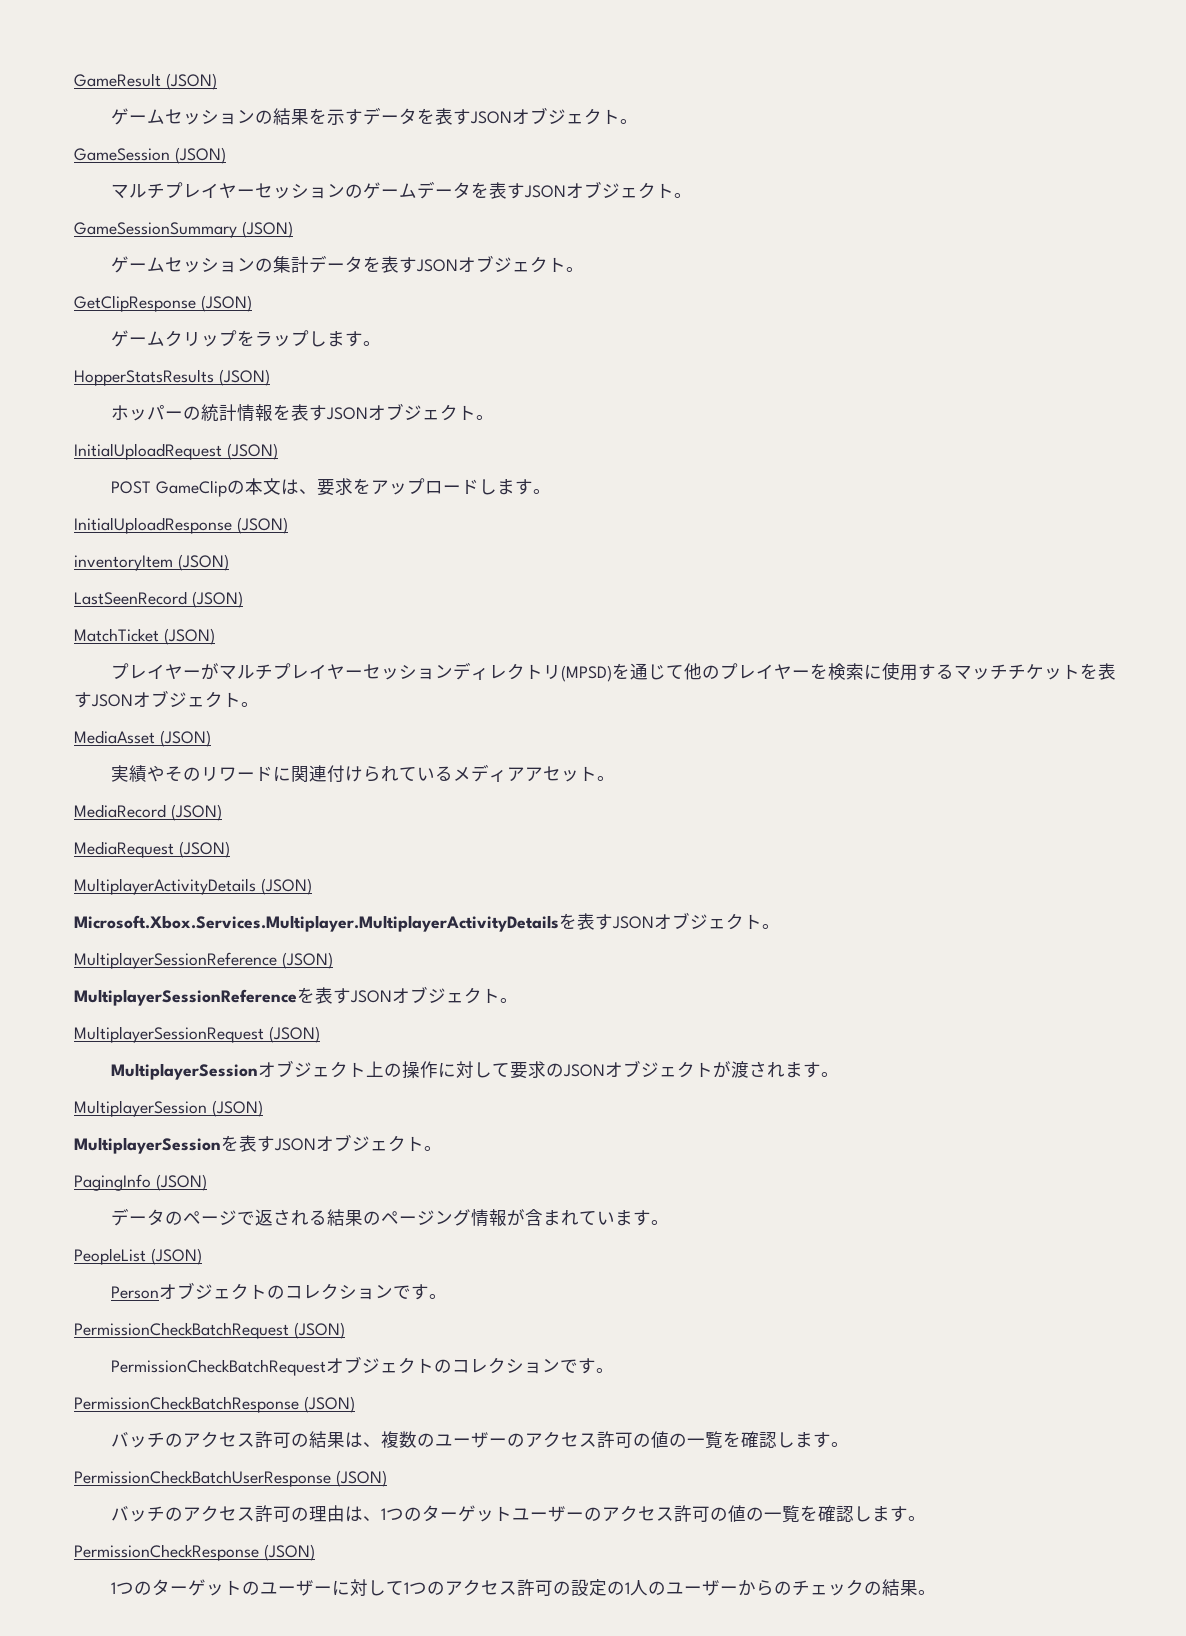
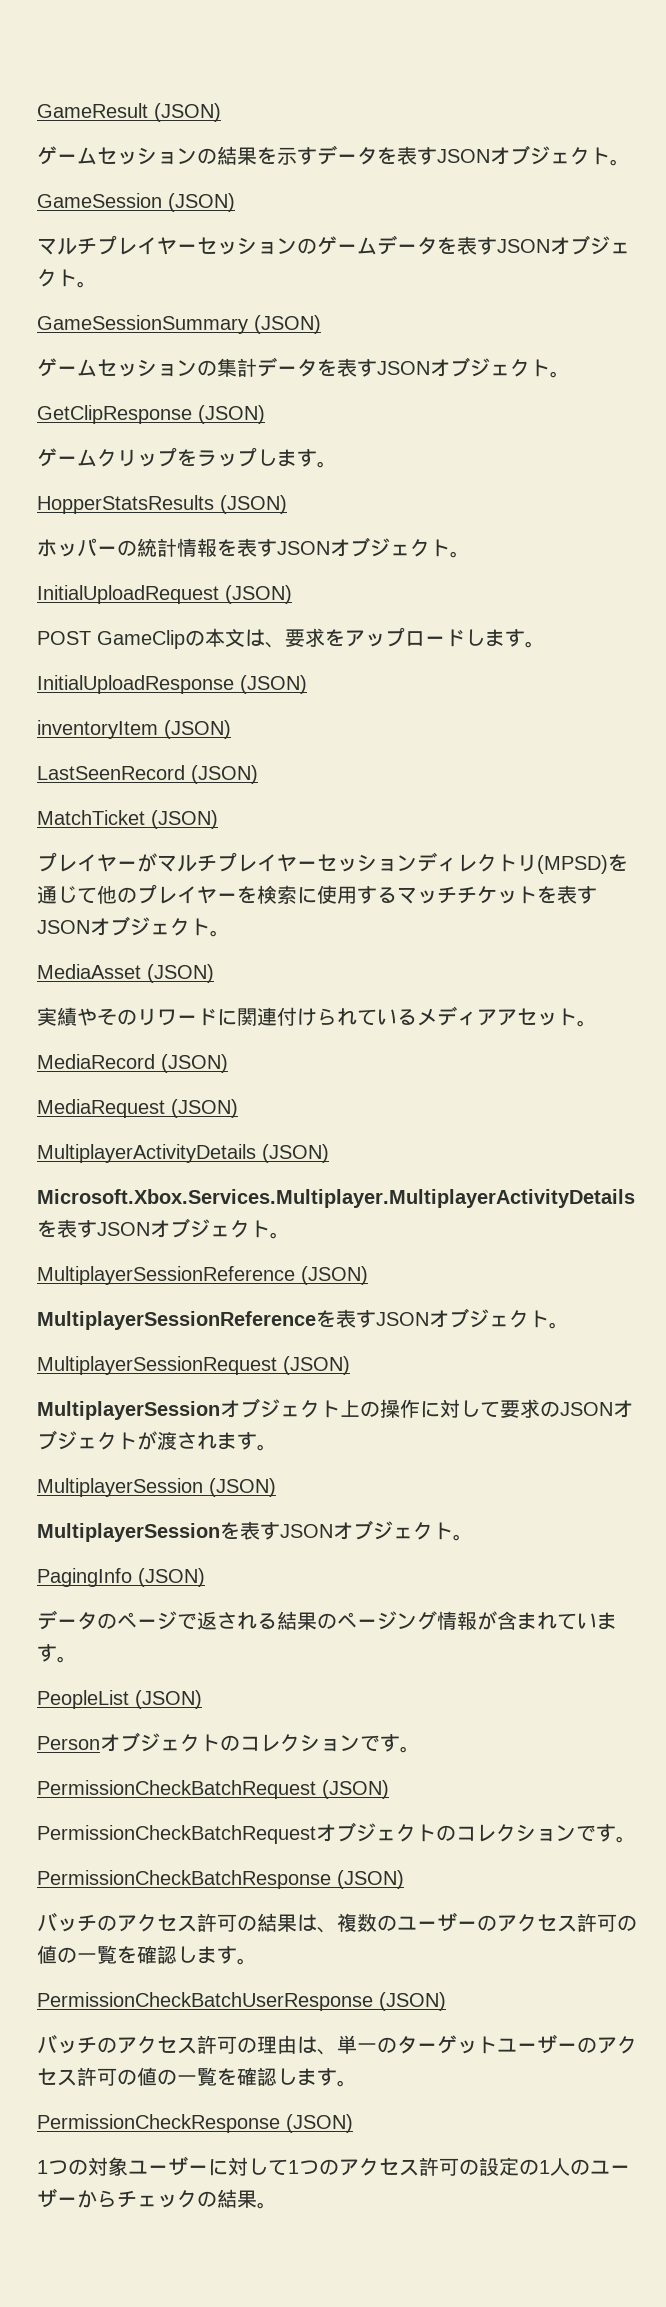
[381,1508,405,1520] 1つ -> [337,2035,377,2054] 単一
[152,1579,261,1596] ターゲットの -> [88,2157,128,2176] 対象
[774,1581,793,1595] の -> (117, 2198) none

